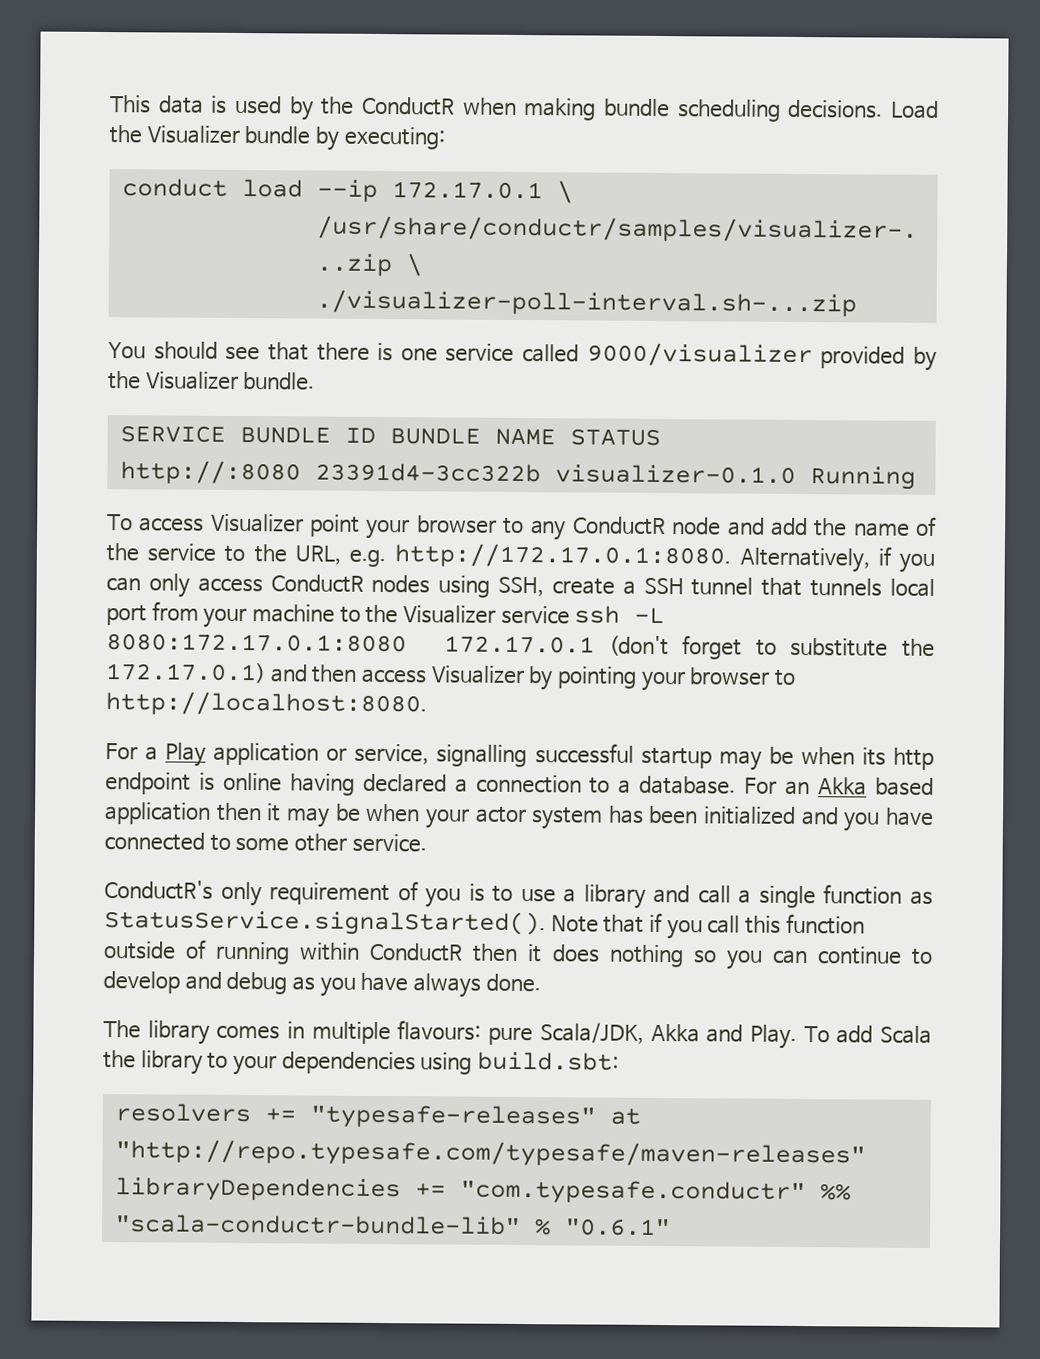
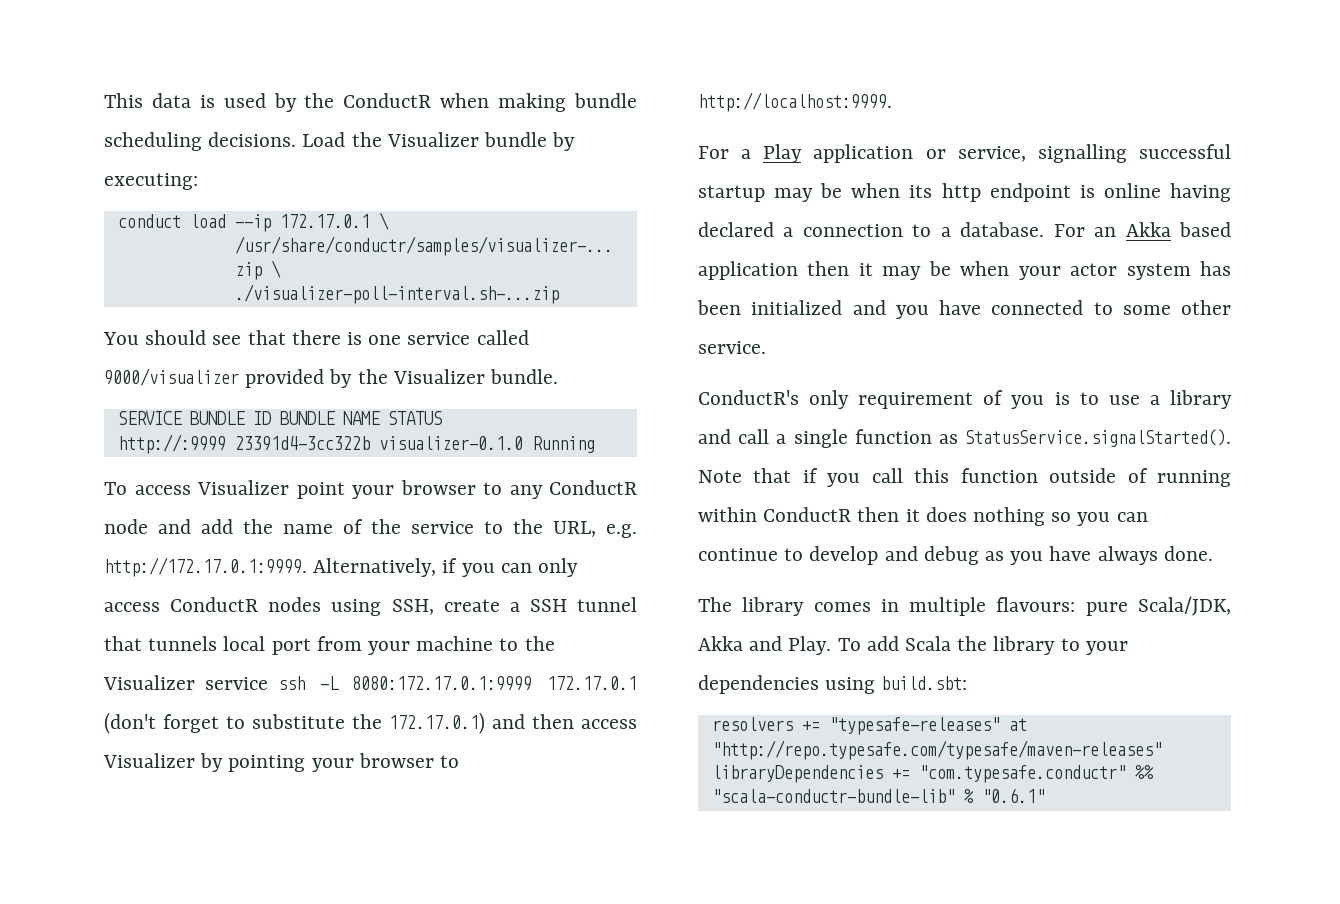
[119,460,301,485] http://:8080 -> [117,434,226,454] http://:9999
[394,543,732,569] http://172.17.0.1:8080. -> [104,557,307,577] http://172.17.0.1:9999.
[106,633,407,653] 8080:172.17.0.1:8080 -> [352,676,533,691] 8080:172.17.0.1:9999
[105,691,427,717] http://localhost:8080. -> [698,92,892,112] http://localhost:9999.

